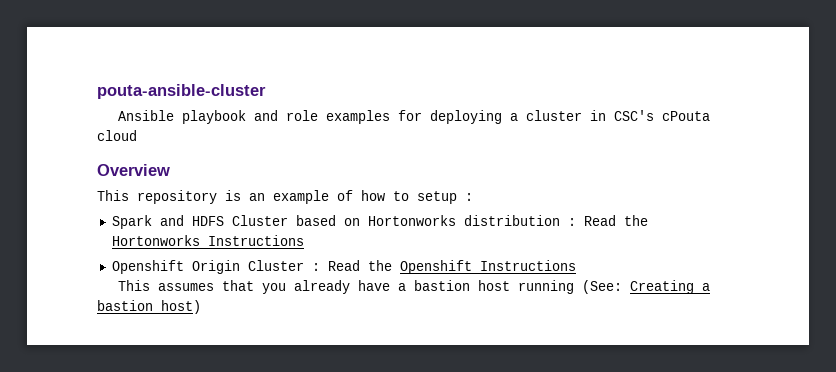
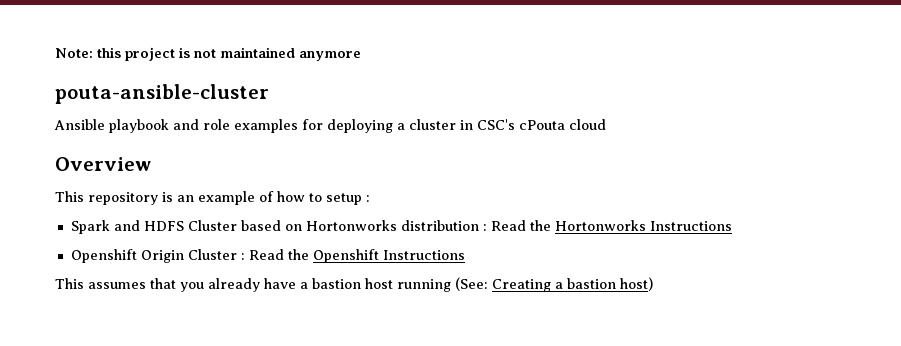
(97, 91) none -> [55,47,361,61] Note: this project is not maintained anymore //

